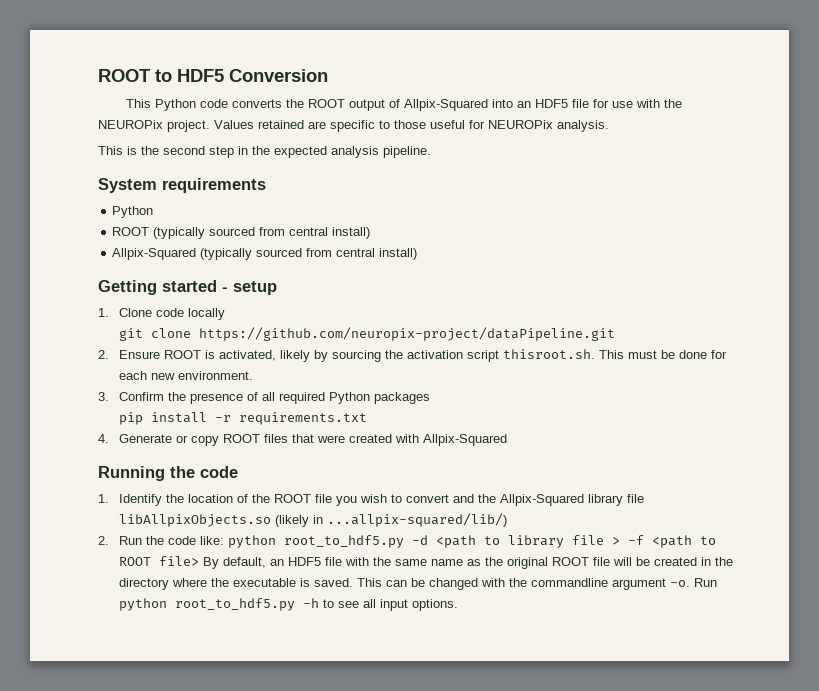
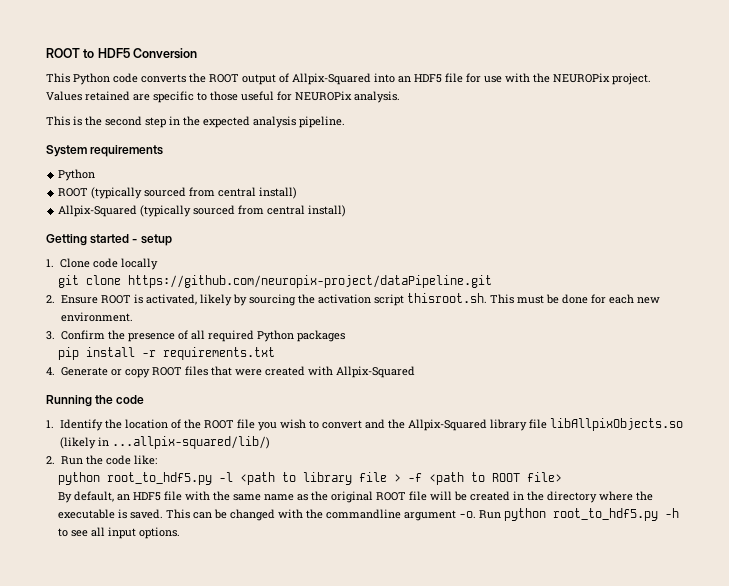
[227,535,428,548] python root_to_hdf5.py -d -> [58,472,234,485] // python root_to_hdf5.py -l
(199, 561) none -> (563, 477) //

